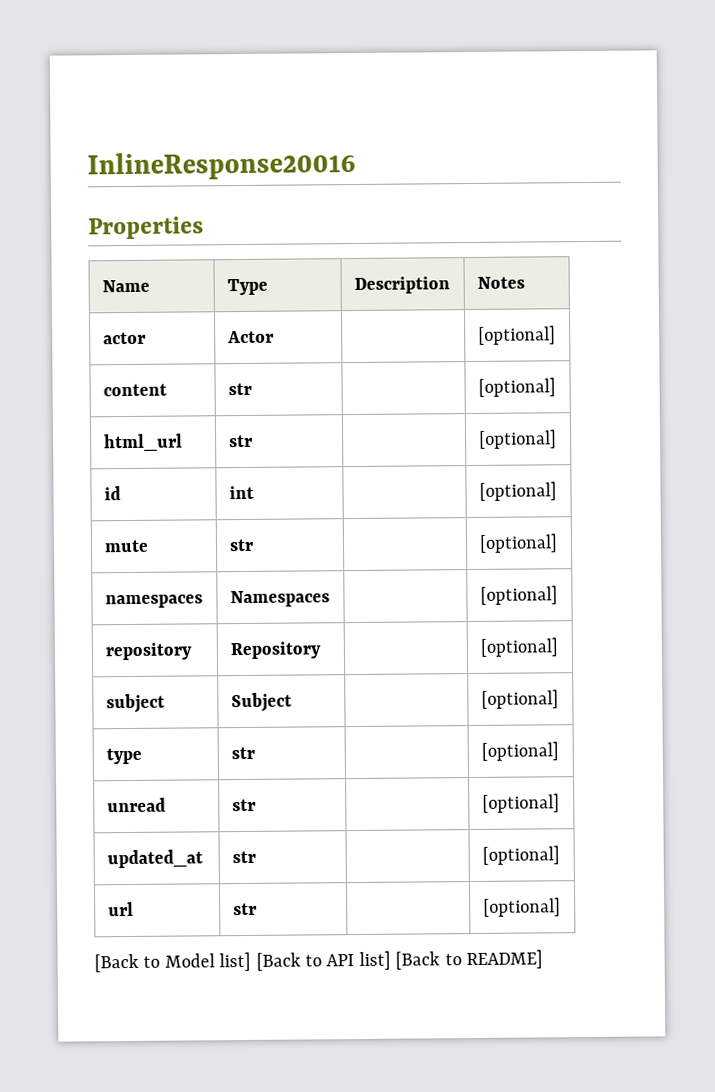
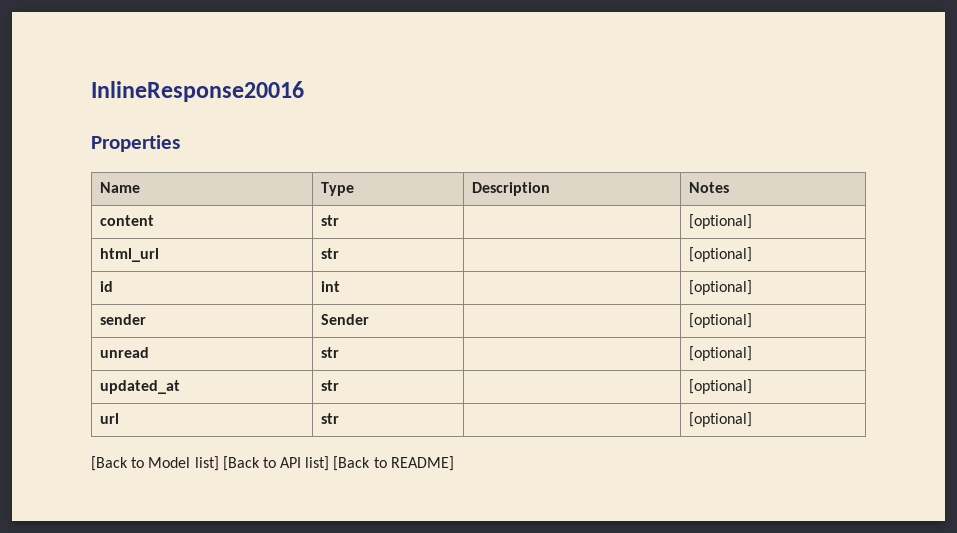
[102,331,146,345] [226,330,274,344] [477,325,556,345] // actor | Actor | | [optional] -> (730, 187) none
[103,539,149,553] [228,538,254,552] [478,533,558,553] [104,594,203,609] [229,590,330,608] [479,585,558,605] [104,642,192,661] [229,641,321,660] [479,637,558,657] [105,693,165,714] [230,692,292,713] [480,689,559,709] [105,747,142,765] [230,746,255,760] mute | str | | [optional] // namespaces | Namespaces | | [optional] // repository | Repository | | [optional] // subject | Subject | | [optional] // type | str -> [100,314,147,325] [321,314,370,325] sender | Sender

